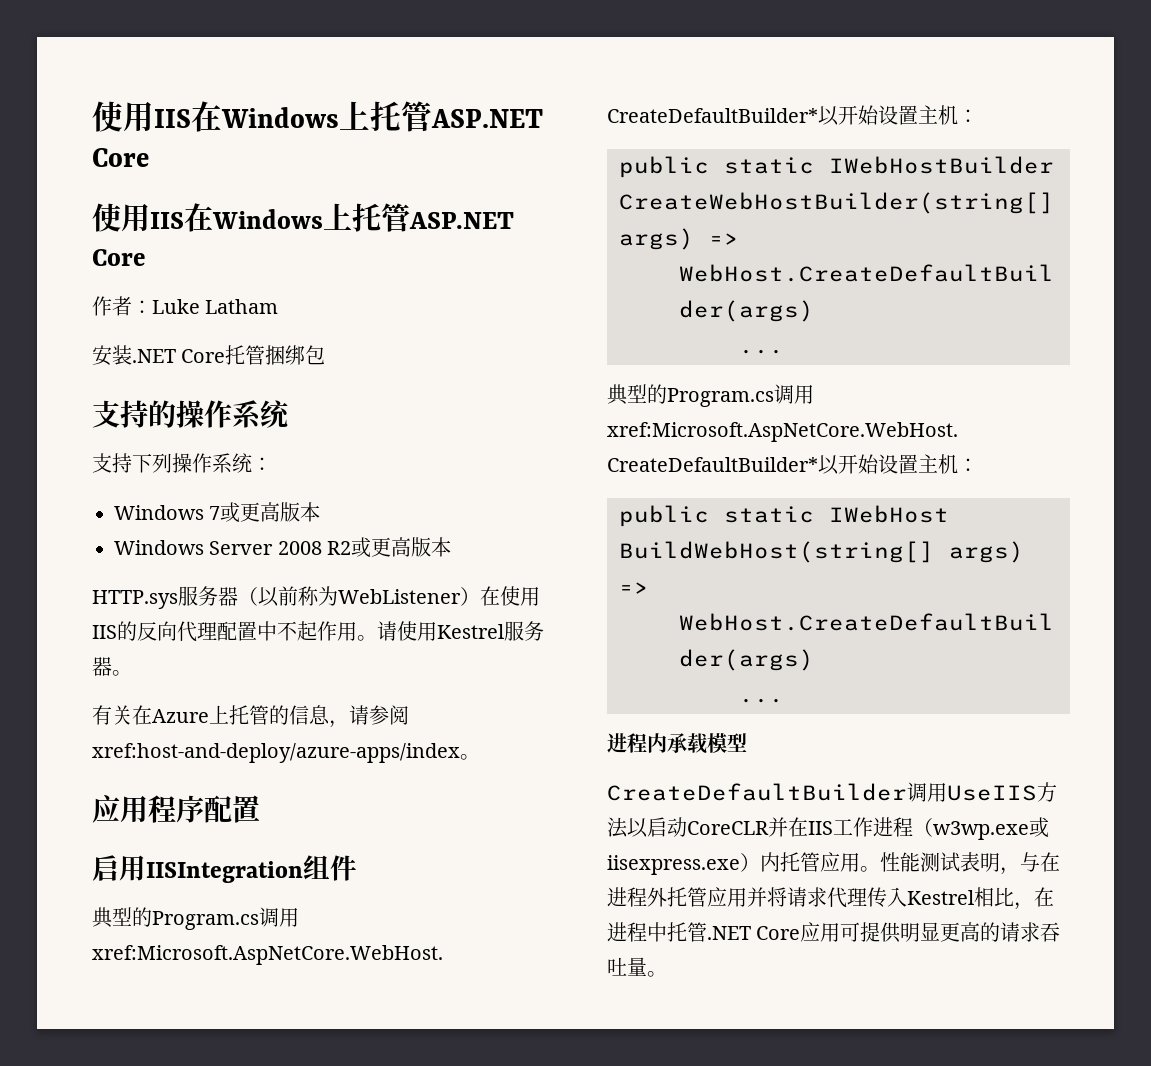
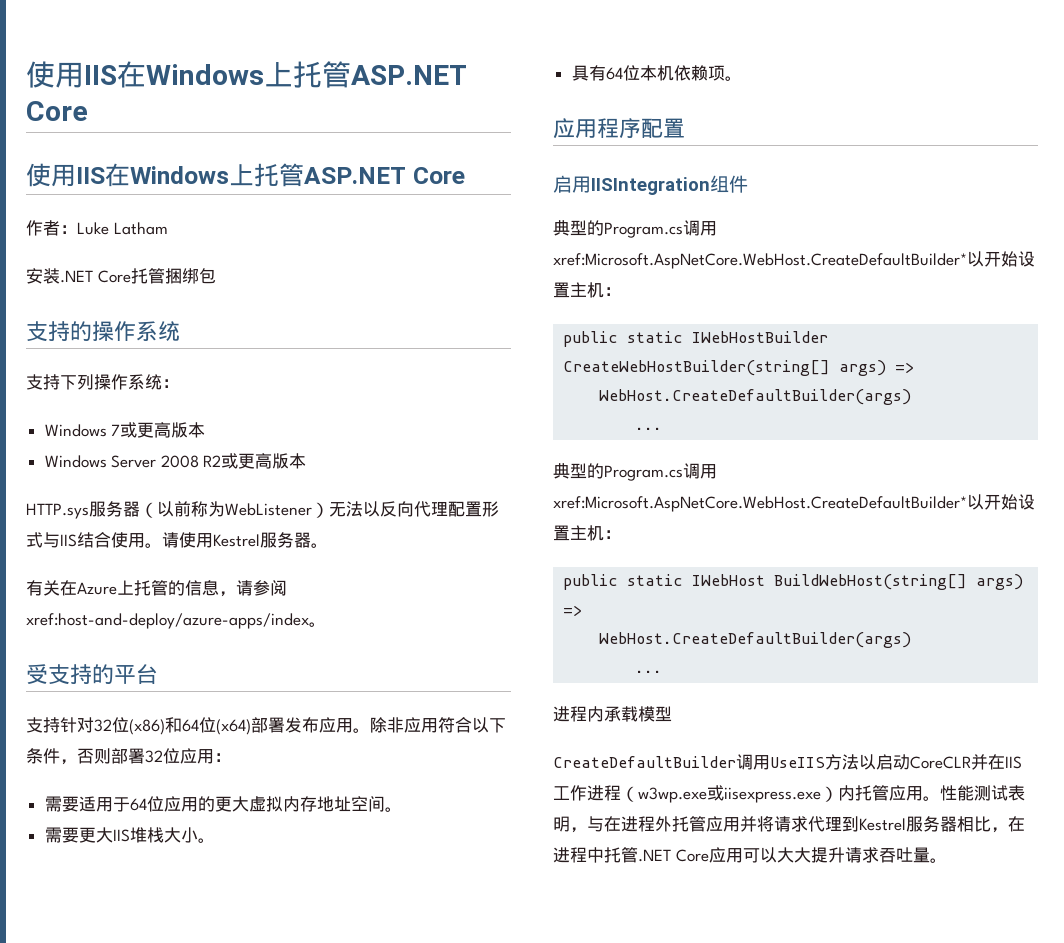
[480,586,540,606] [92,621,337,642] 在使用IIS的反向代理配置中不起作 -> [329,501,499,517] [26,532,128,548] 无法以反向代理配置形式与IIS结合使
(480, 757) none -> [26,664,158,685] [26,717,506,735] [26,748,231,765] [44,796,402,812] [44,827,215,843] [571,65,742,81] // 受支持的平台 // 支持针对32位(x86)和64位(x64)部署发布应用。除非应用符合以下条件，否则部署32位应用： // 需要适用于64位应用的更大虚拟内存地址空间。 // 需要更大IIS堆栈大小。 // 具有64位本机依赖项。
[867,887,974,907] 传入Kestrel -> [842,816,957,832] 到Kestrel服务器
[860,922,1001,943] 提供明显更高的 -> [759,847,845,863] 以大大提升

